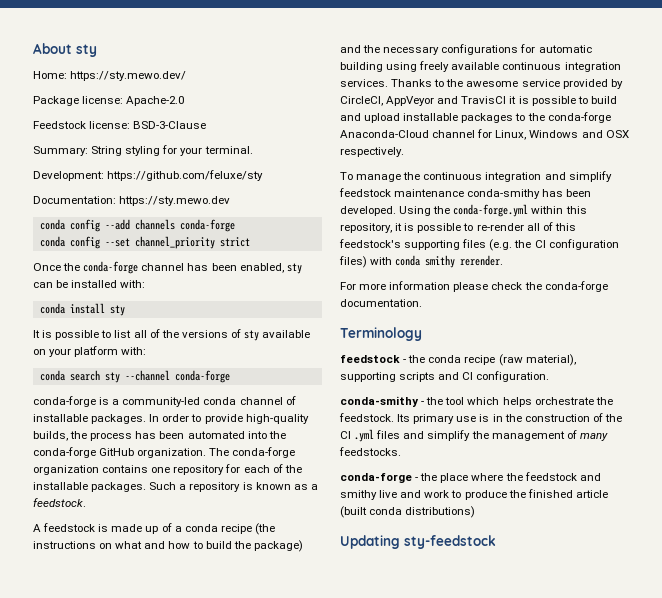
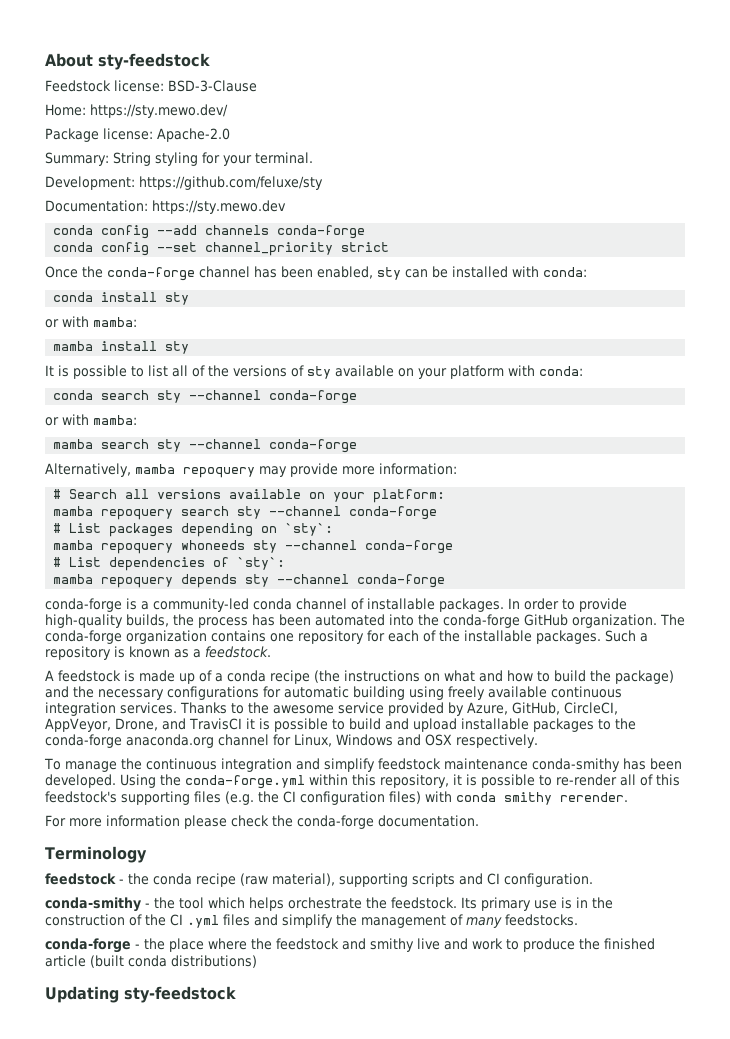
[76,44,97,57] sty -> [98,53,210,70] [45,80,257,92] sty-feedstock // Feedstock license: BSD-3-Clause
[33,121,207,129] // Feedstock license: BSD-3-Clause -> (230, 135) none
[120,280,146,288] with: -> [512,266,587,277] with conda:
(125, 310) none -> [45,316,137,328] [53,341,190,354] // or with mamba: // mamba install sty
[121,347,147,355] with: -> [508,365,583,376] with conda:
(230, 376) none -> [45,414,137,426] [53,439,358,453] [45,463,457,478] [53,489,446,503] [53,506,438,520] [53,523,334,537] [53,540,454,554] [53,557,286,571] [53,574,446,588] // or with mamba: // mamba search sty --channel conda-forge // Alternatively, mamba repoquery may provide more information: // # Search all versions available on your platform: // mamba repoquery search sty --channel conda-forge // # List packages depending on `sty`: // mamba repoquery whoneeds sty --channel conda-forge // # List dependencies of `sty`: // mamba repoquery depends sty --channel conda-forge
[340,96,435,106] CircleCI, AppVeyor -> [467,702,618,715] [45,718,158,732] Azure, GitHub, CircleCI, AppVeyor, Drone,
[340,130,429,138] Anaconda-Cloud -> [126,734,214,748] anaconda.org

